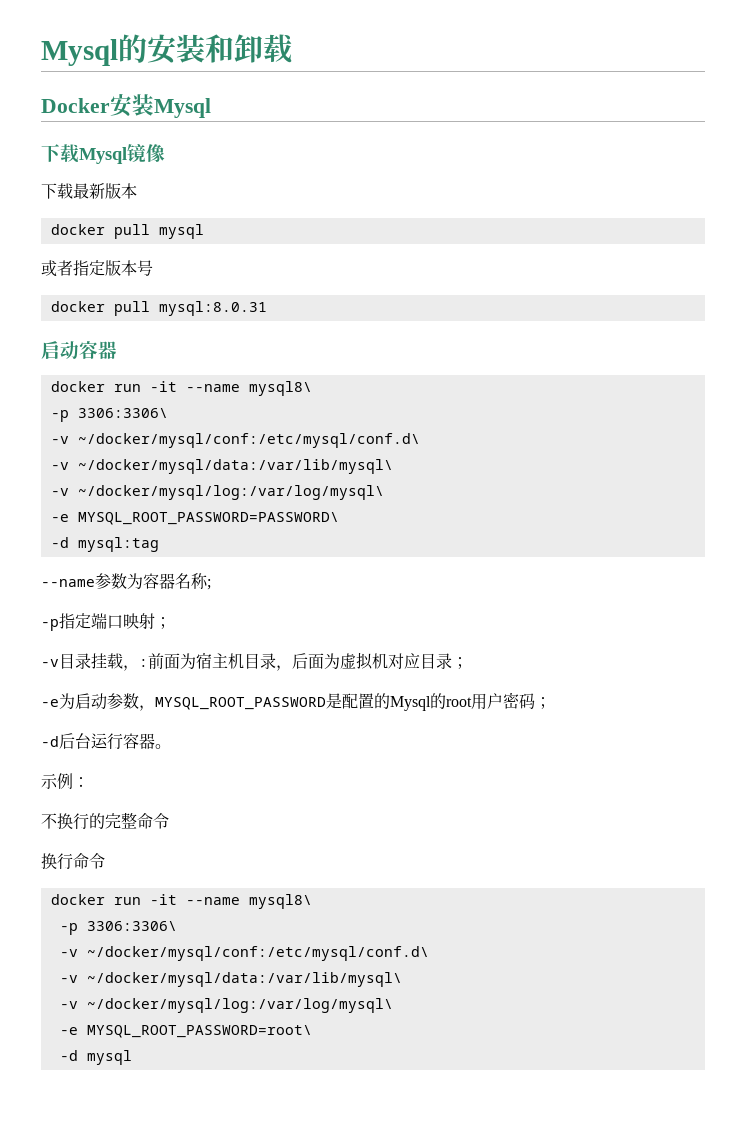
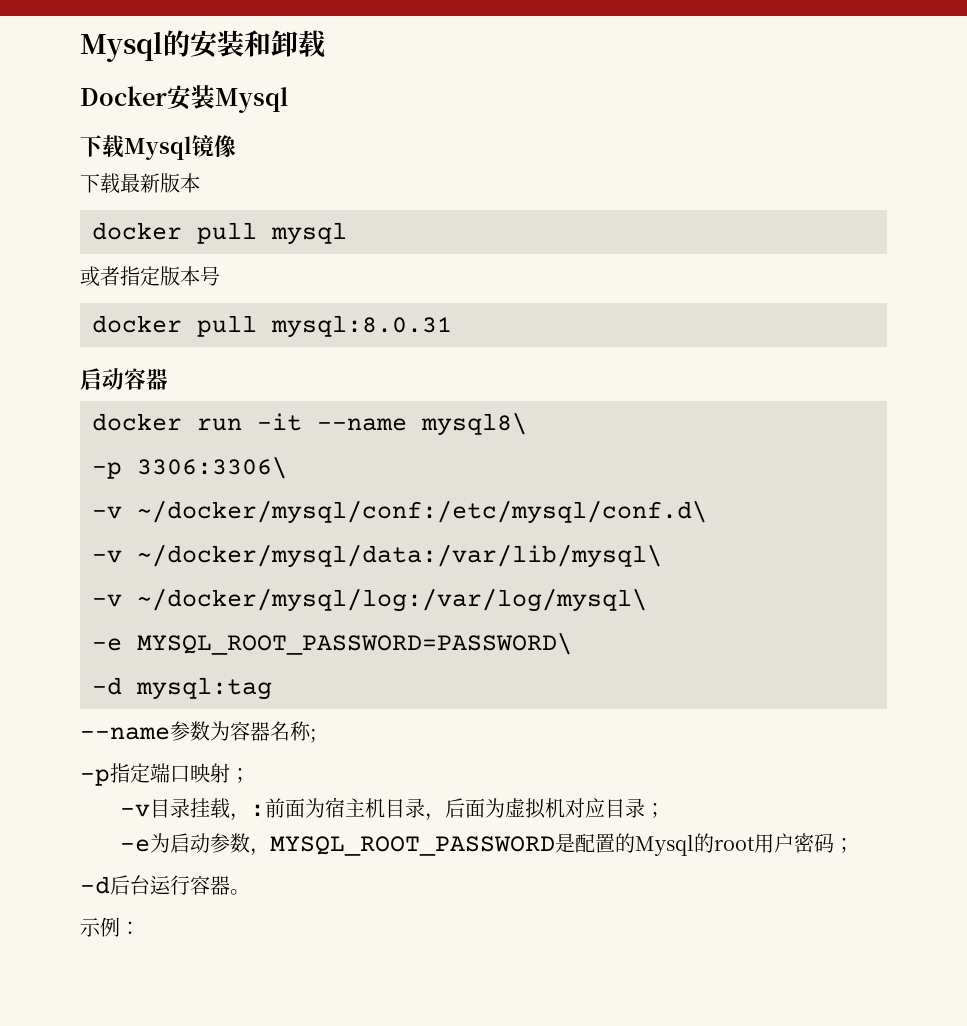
[41,812,169,830] [41,853,105,870] [50,894,312,909] [59,921,177,935] [59,946,429,961] [59,972,402,987] [59,998,393,1013] [59,1025,312,1038] [59,1050,132,1065] // 不换行的完整命令 // 换行命令 // docker run -it --name mysql8\ // -p 3306:3306\ // -v ~/docker/mysql/conf:/etc/mysql/conf.d\ // -v ~/docker/mysql/data:/var/lib/mysql\ // -v ~/docker/mysql/log:/var/log/mysql\ // -e MYSQL_ROOT_PASSWORD=root\ // -d mysql -> (140, 928) none

